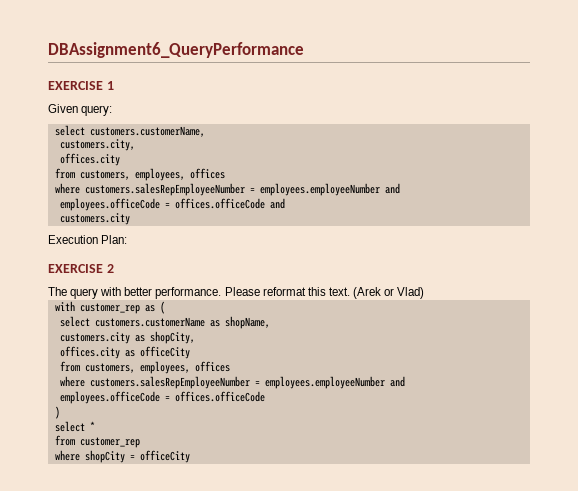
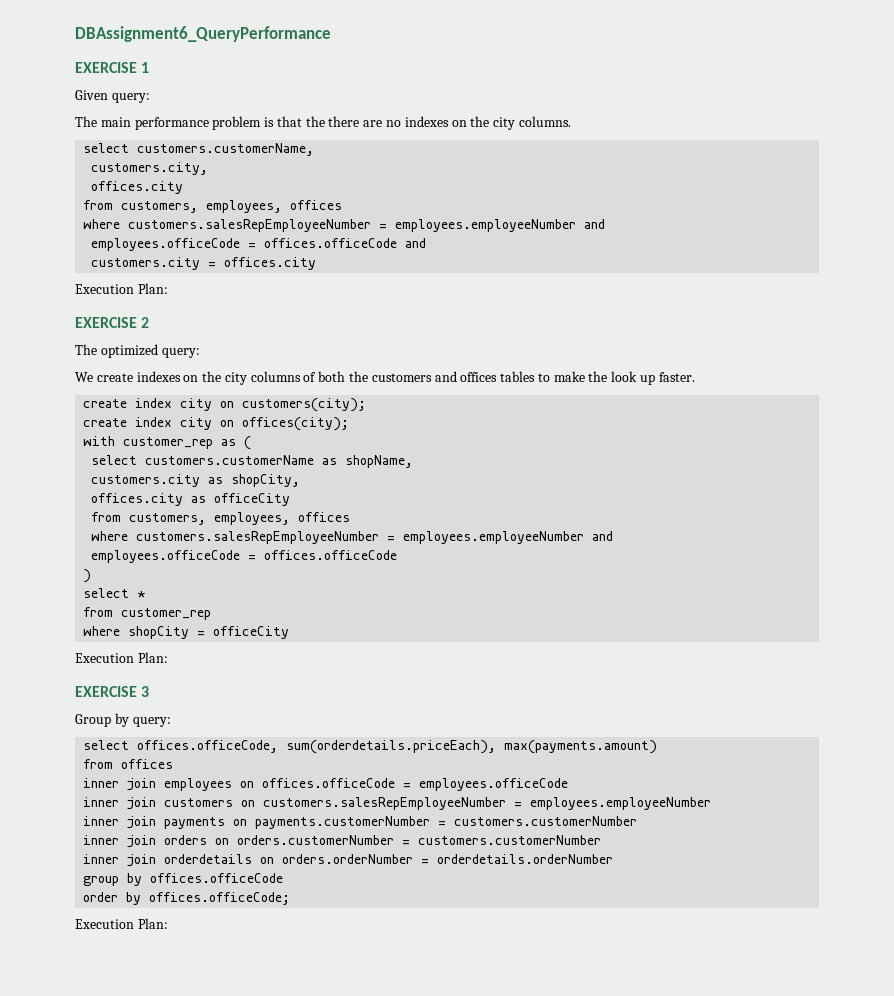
(113, 110) none -> [75,116,571,130] // The main performance problem is that the there are no indexes on the city columns.
(130, 219) none -> [208,257,317,270] = offices.city
[70,287,425,299] query with better performance. Please reformat this text. (Arek or Vlad) -> [100,344,200,358] [75,371,695,385] [83,398,367,412] [83,417,350,431] optimized query: // We create indexes on the city columns of both the customers and offices tables to make the look up faster. // create index city on customers(city); // create index city on offices(city);
(190, 456) none -> [75,652,168,663] [75,686,150,697] [75,713,171,727] [83,740,658,754] [83,759,174,769] [83,778,569,791] [83,797,712,810] [83,816,638,829] [83,835,602,848] [83,854,614,867] [83,873,284,886] [83,892,291,905] [75,918,168,929] // Execution Plan: // EXERCISE 3 // Group by query: // select offices.officeCode, sum(orderdetails.priceEach), max(payments.amount) // from offices // inner join employees on offices.officeCode = employees.officeCode // inner join customers on customers.salesRepEmployeeNumber = employees.employeeNumber // inner join payments on payments.customerNumber = customers.customerNumber // inner join orders on orders.customerNumber = customers.customerNumber // inner join orderdetails on orders.orderNumber = orderdetails.orderNumber // group by offices.officeCode // order by offices.officeCode; // Execution Plan:

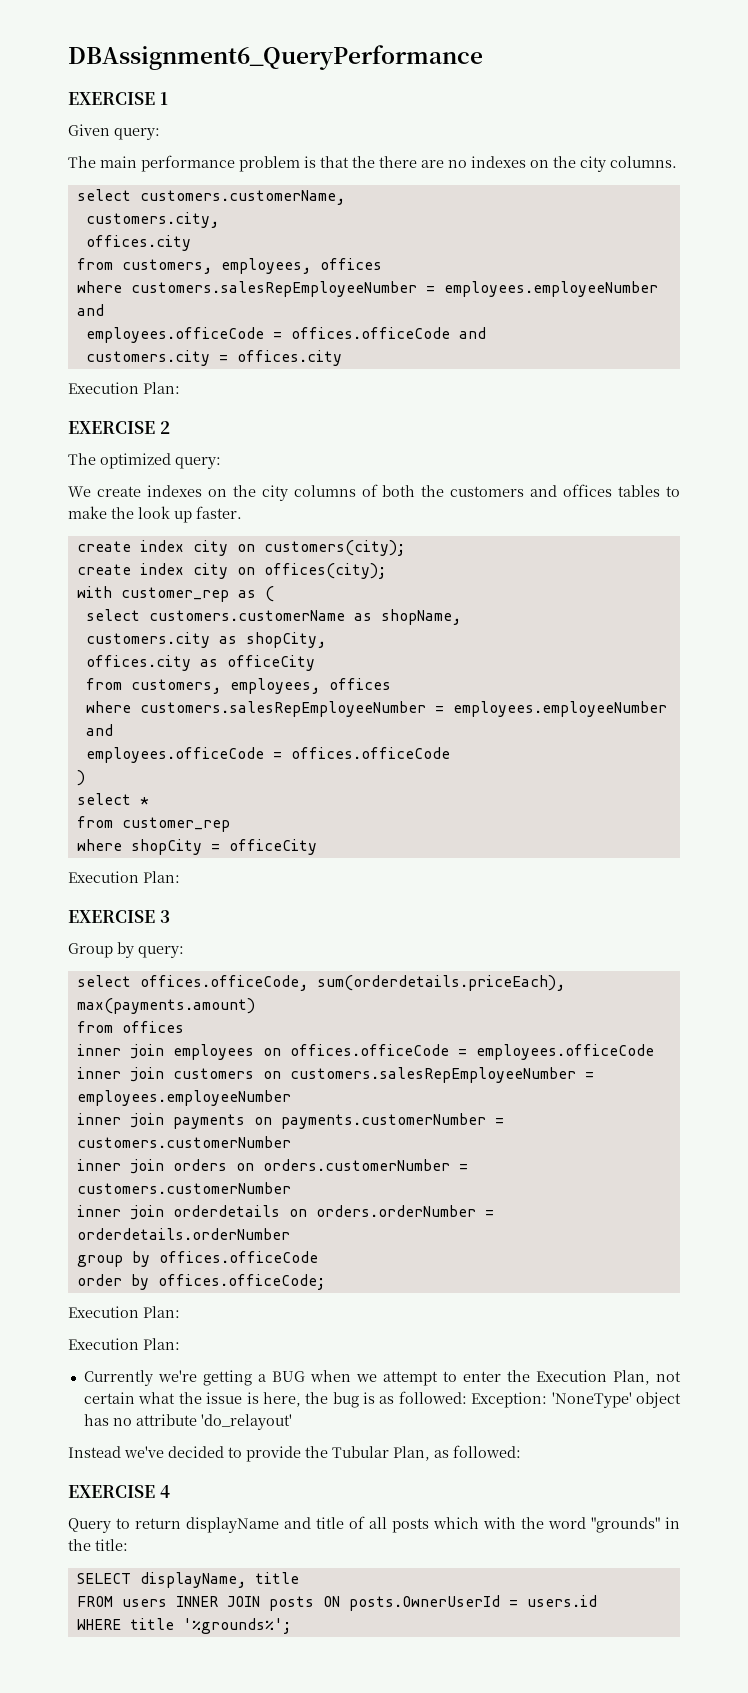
(168, 923) none -> [68,1338,180,1350] [83,1370,681,1386] [83,1391,681,1408] [83,1414,292,1430] [68,1445,521,1462] [68,1485,170,1498] [68,1516,680,1533] [68,1539,128,1551] [76,1572,299,1588] [76,1595,597,1611] [76,1618,291,1634] // Execution Plan: // Currently we're getting a BUG when we attempt to enter the Execution Plan, not certain what the issue is here, the bug is as followed: Exception: 'NoneType' object has no attribute 'do_relayout' // Instead we've decided to provide the Tubular Plan, as followed: // EXERCISE 4 // Query to return displayName and title of all posts which with the word "grounds" in the title: // SELECT displayName, title // FROM users INNER JOIN posts ON posts.OwnerUserId = users.id // WHERE title '%grounds%';

